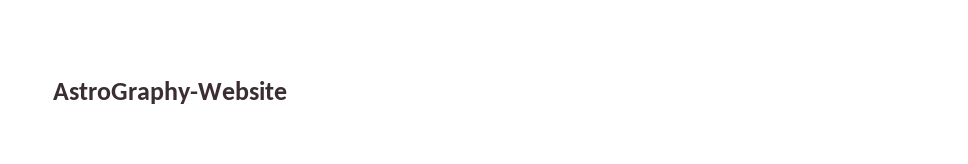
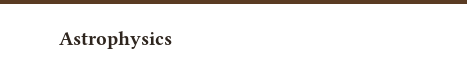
[53,81,287,104] AstroGraphy-Website -> [59,31,172,49] Astrophysics

